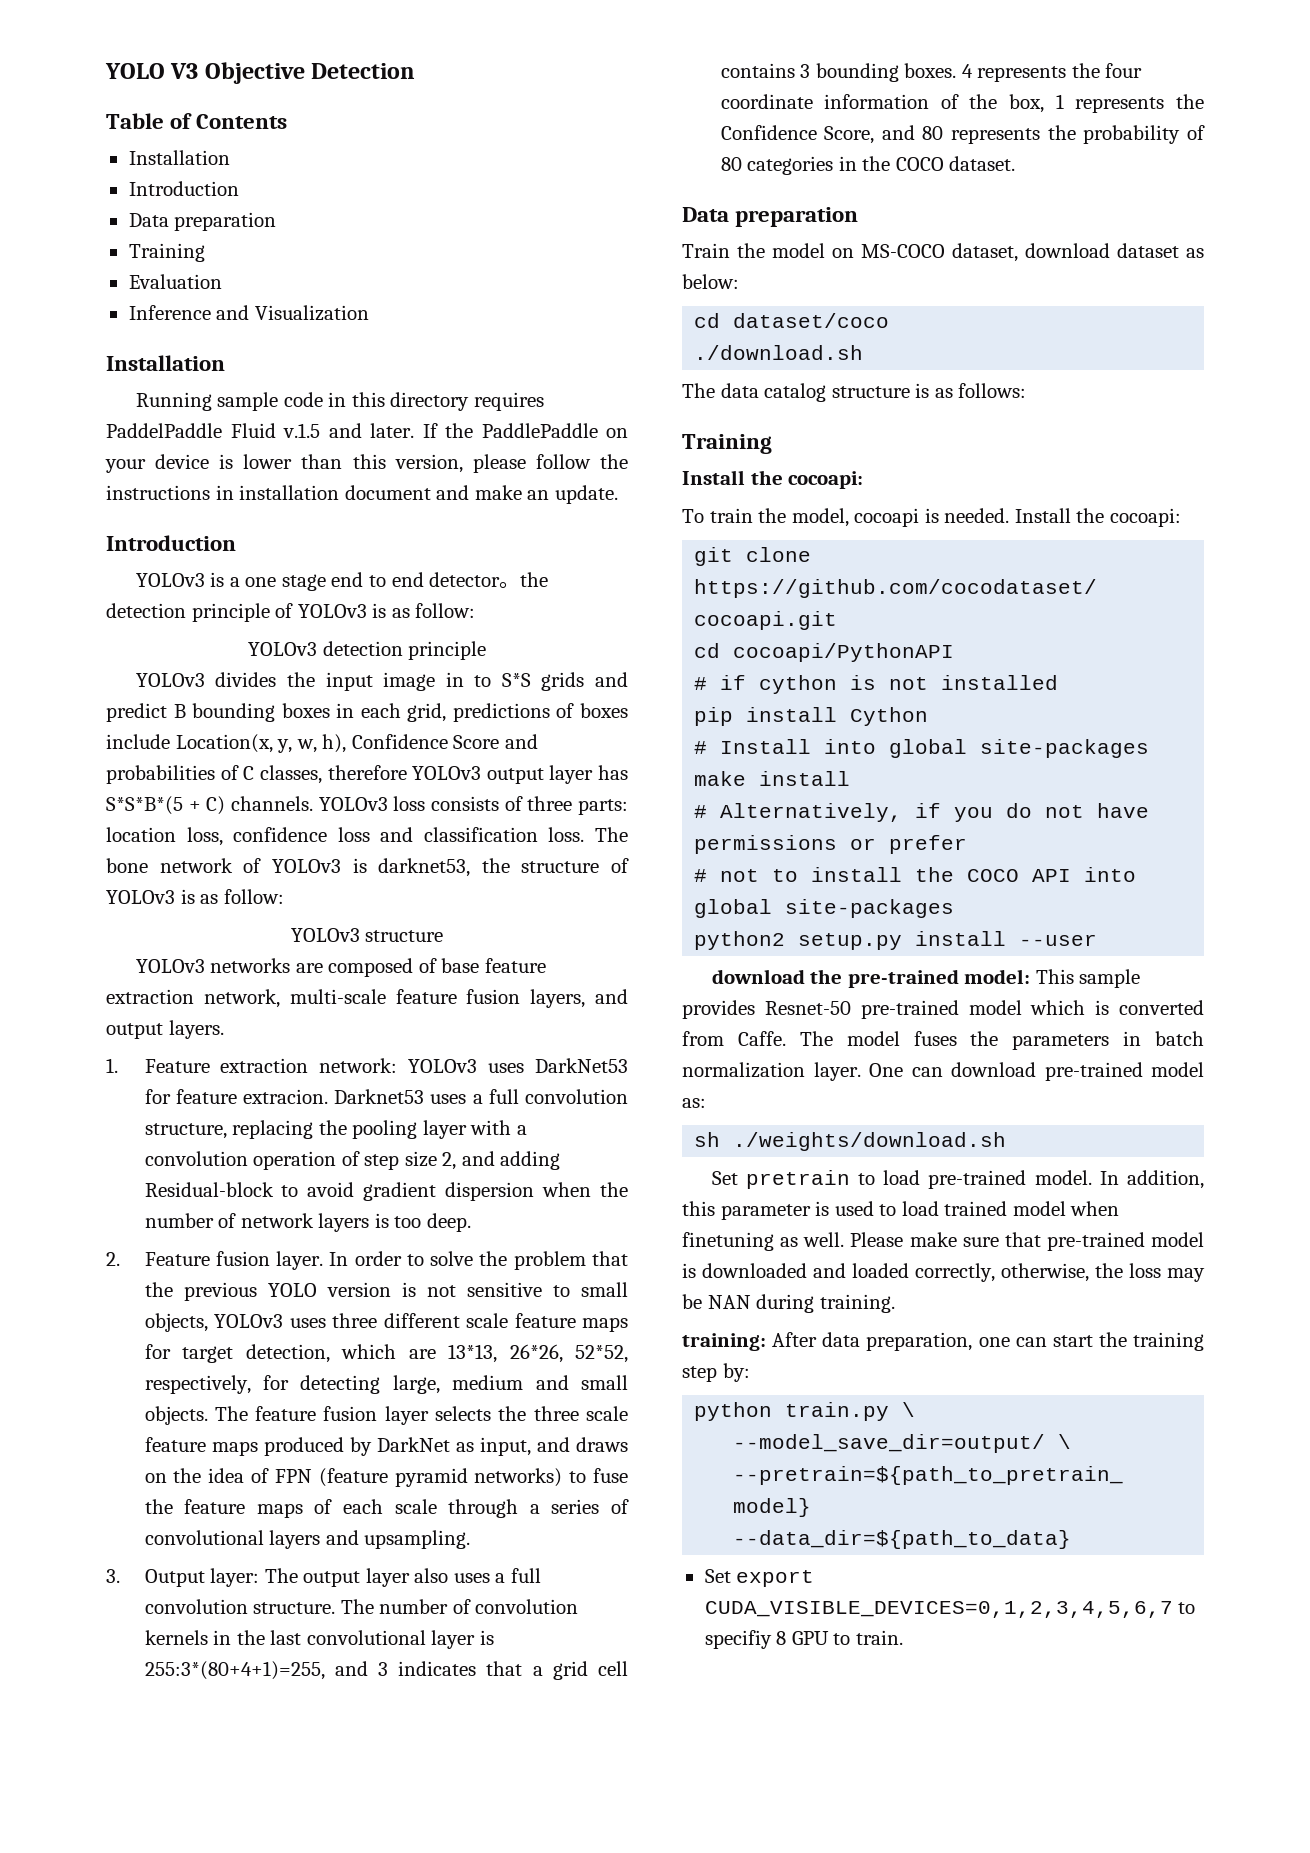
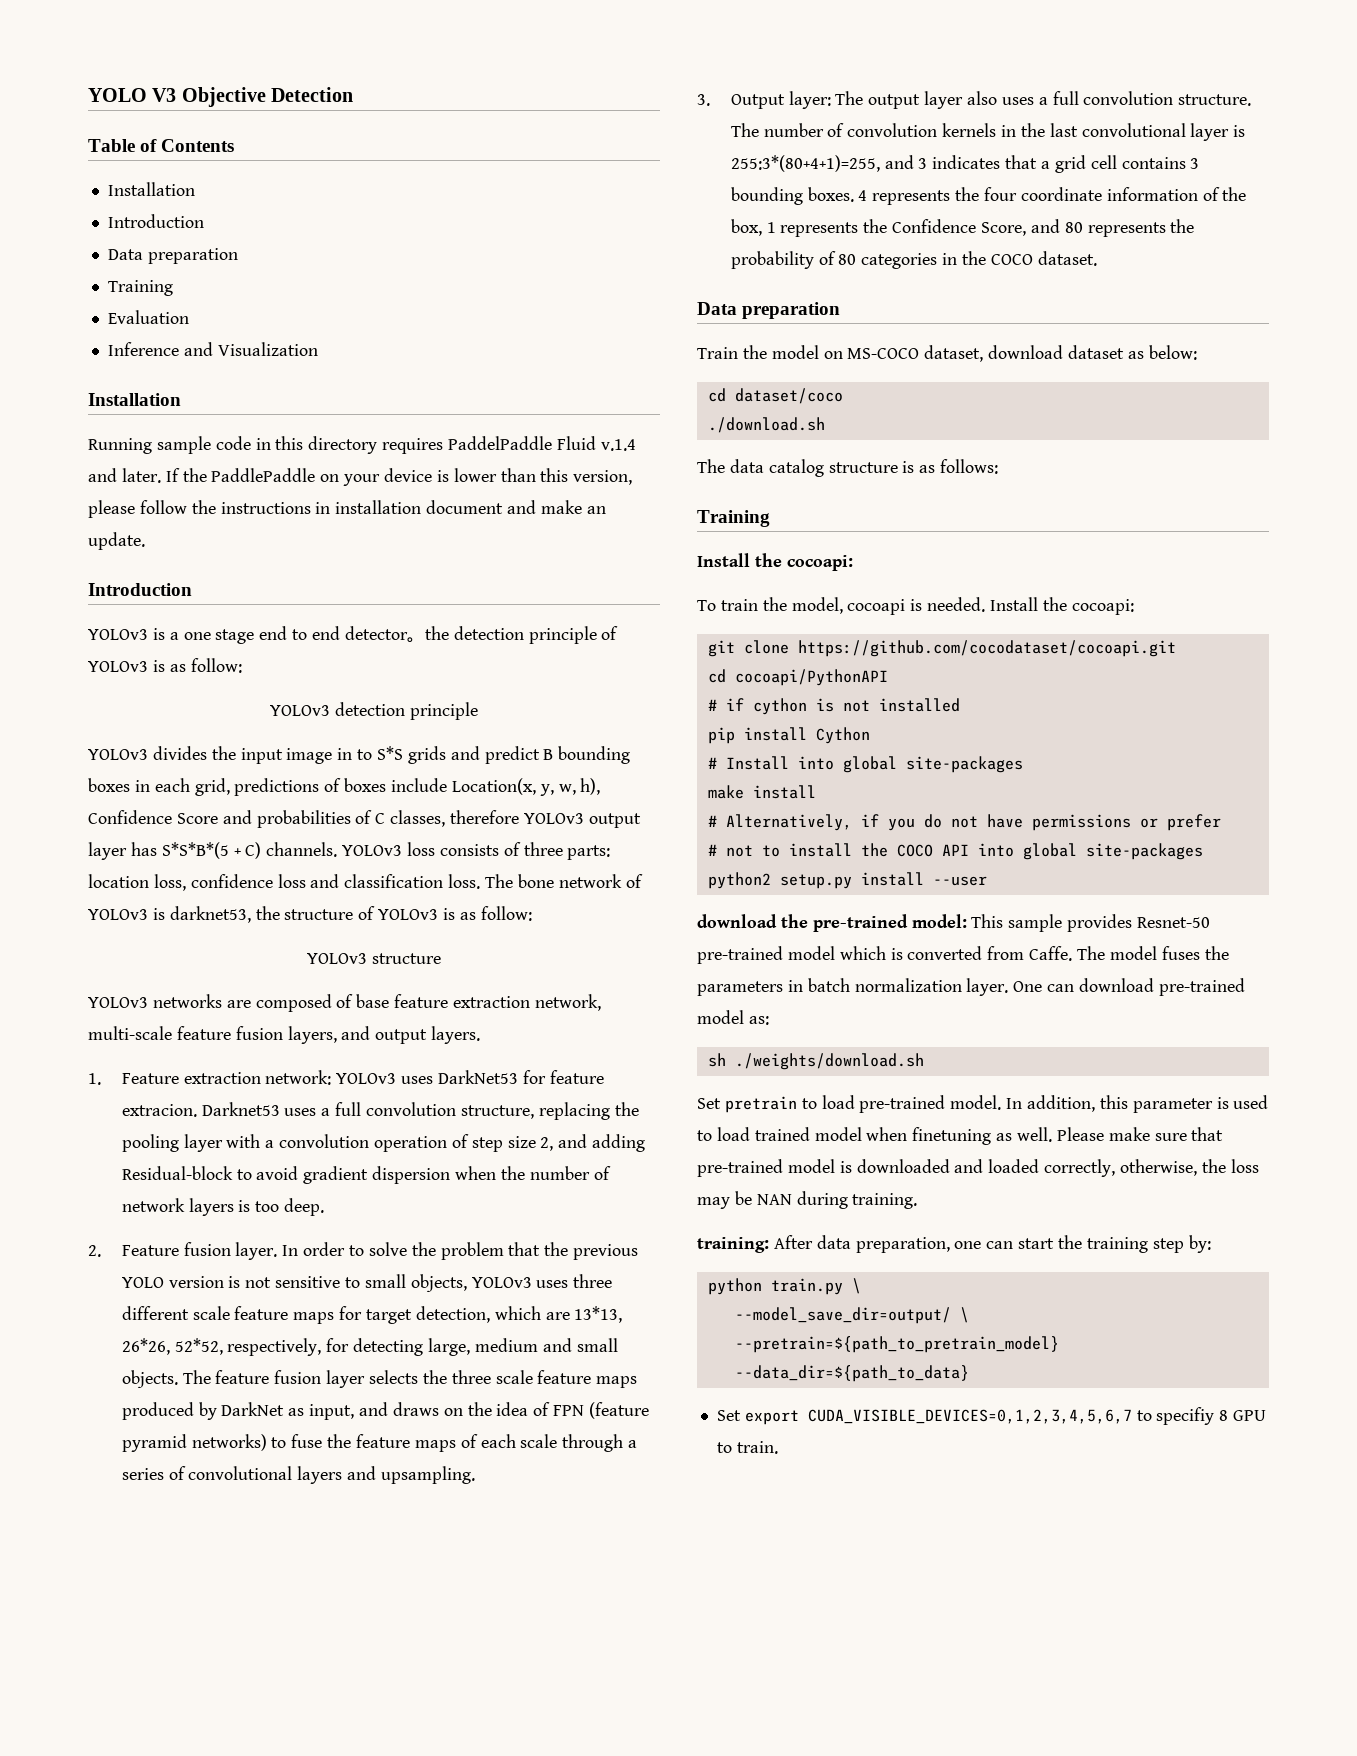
[283,423,320,438] v.1.5 -> [600,439,636,451] v.1.4

